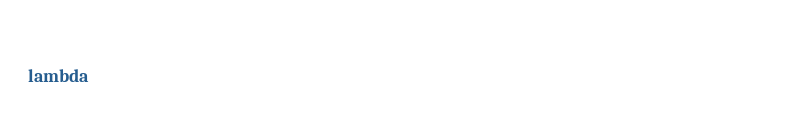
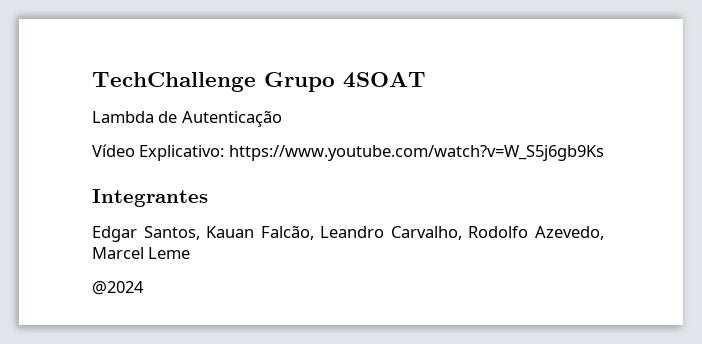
[28,69,89,82] lambda -> [92,72,426,92] [92,110,282,127] [92,144,604,161] [92,189,208,207] [92,225,604,242] [92,247,191,259] [92,281,144,295] TechChallenge Grupo 4SOAT // Lambda de Autenticação // Vídeo Explicativo: https://www.youtube.com/watch?v=W_S5j6gb9Ks // Integrantes // Edgar Santos, Kauan Falcão, Leandro Carvalho, Rodolfo Azevedo, Marcel Leme // @2024

